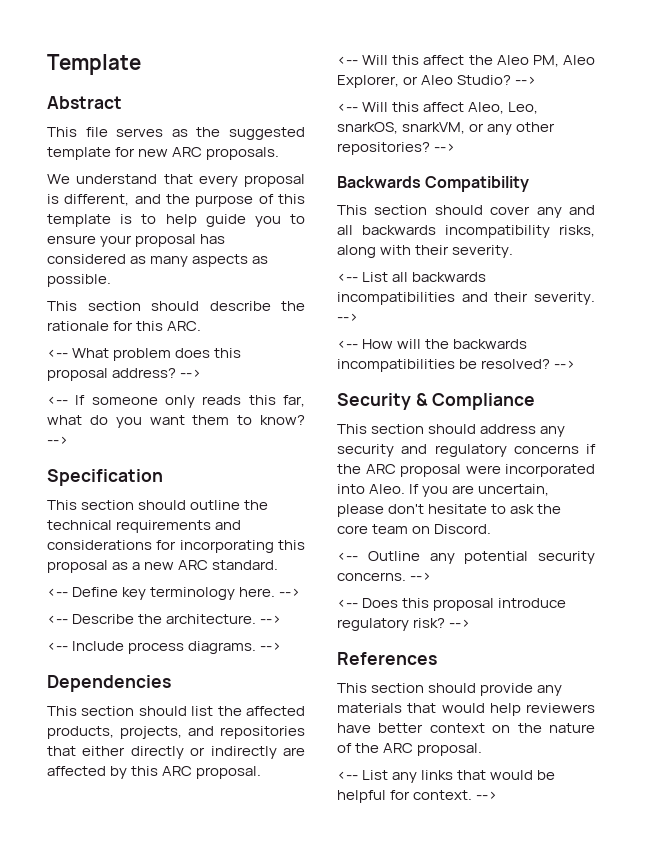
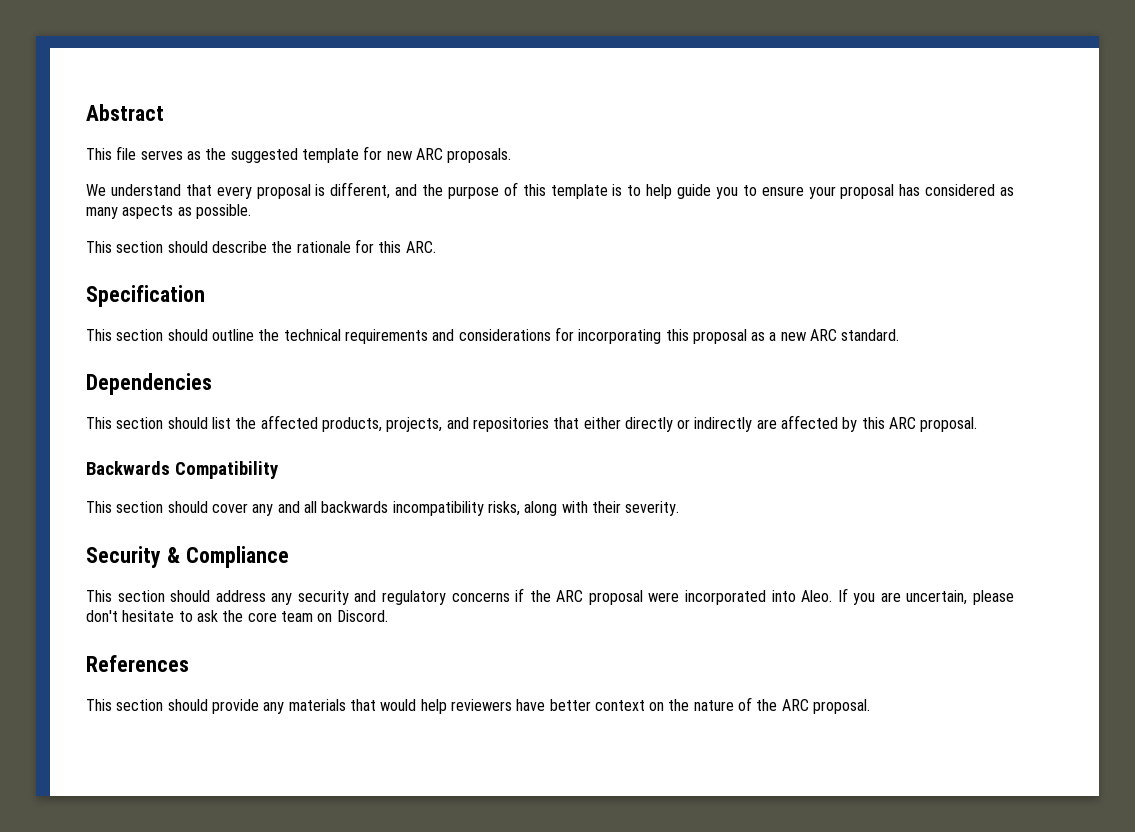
[47,54,141,75] Template // -> (86, 112) none
[47,348,242,361] [47,368,202,381] [47,395,305,408] [47,415,305,428] [47,436,68,445] // <-- What problem does this proposal address? --> // <-- If someone only reads this far, what do you want them to know? --> -> (436, 247) none
[47,587,301,600] [47,614,282,624] [47,641,282,654] // <-- Define key terminology here. --> // <-- Describe the architecture. --> // <-- Include process diagrams. --> -> (900, 335) none
[337,55,595,67] [337,75,537,88] [337,102,539,114] [337,122,556,135] [337,142,456,155] // <-- Will this affect the Aleo PM, Aleo Explorer, or Aleo Studio? --> // <-- Will this affect Aleo, Leo, snarkOS, snarkVM, or any other repositories? --> -> (978, 424) none
[337,272,487,282] [337,292,595,305] [337,313,358,322] [337,339,528,349] [337,359,576,372] // <-- List all backwards incompatibilities and their severity. --> // <-- How will the backwards incompatibilities be resolved? --> -> (680, 508) none
[337,551,595,564] [337,572,432,581] [337,598,567,611] [337,618,471,631] // <-- Outline any potential security concerns. --> // <-- Does this proposal introduce regulatory risk? --> -> (388, 616) none
[337,770,556,783] [337,790,498,803] // <-- List any links that would be helpful for context. --> -> (871, 706) none

